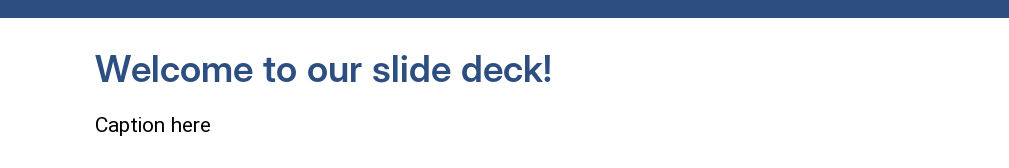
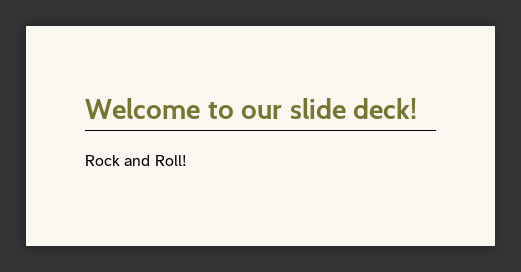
[95,117,211,136] Caption here -> [85,155,187,166] Rock and Roll!

